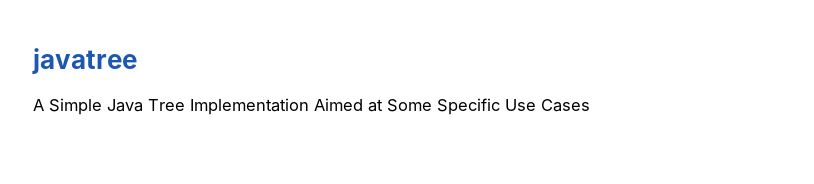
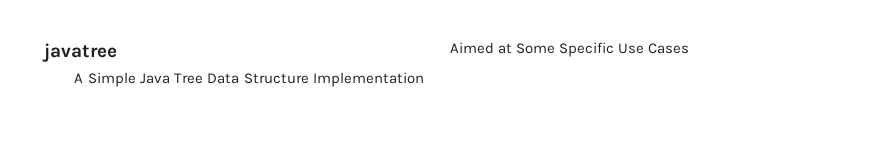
(185, 105) none -> [207,73,309,84] Data Structure

